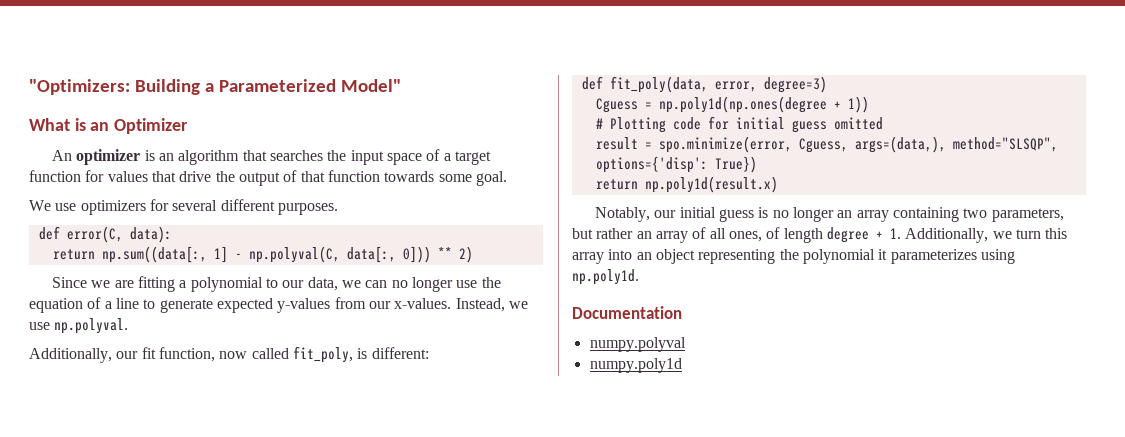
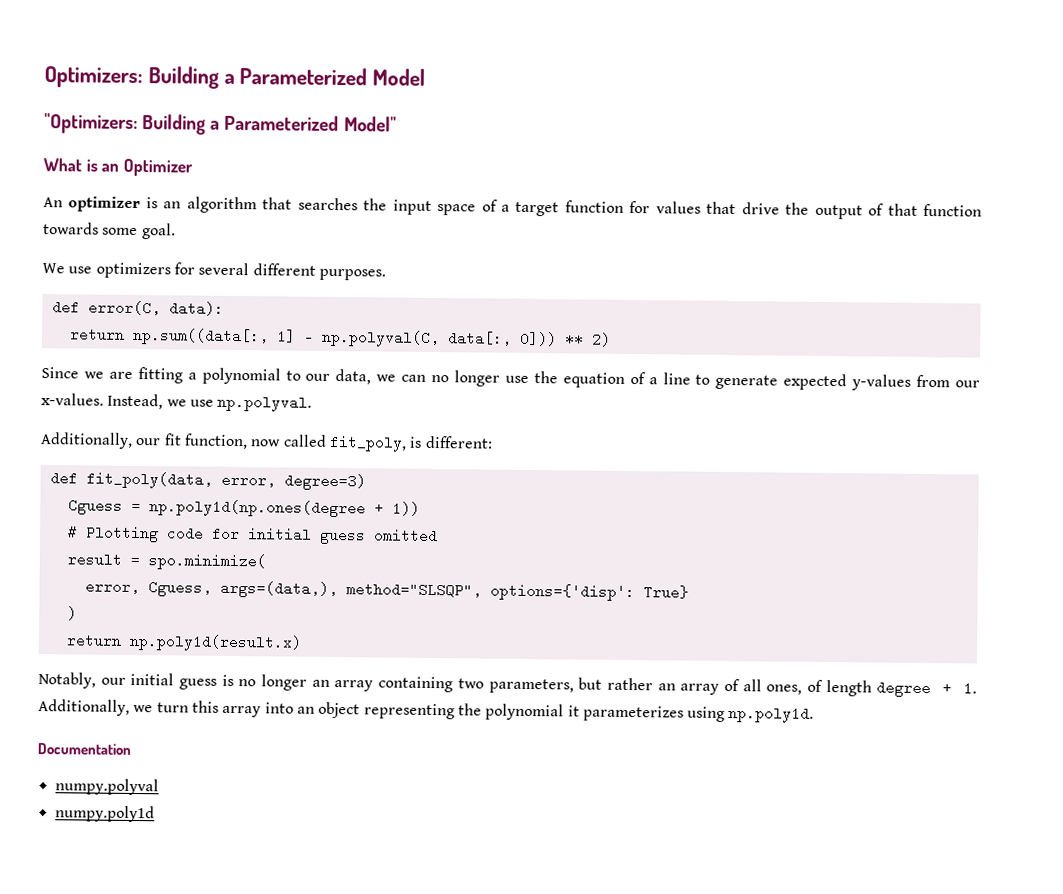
(29, 87) none -> [44,66,426,89] Optimizers: Building a Parameterized Model //
[658,136,792,153] spo.minimize(error, -> [147,553,266,571] [84,579,140,595] spo.minimize( // error,
[714,156,757,173] True}) -> [642,585,689,600] [66,606,77,621] True} // )

